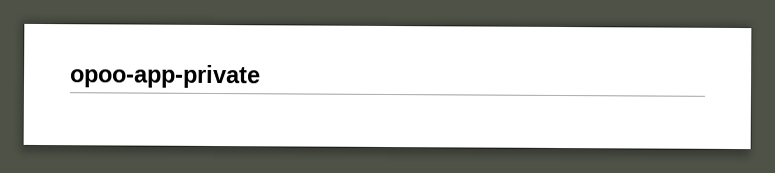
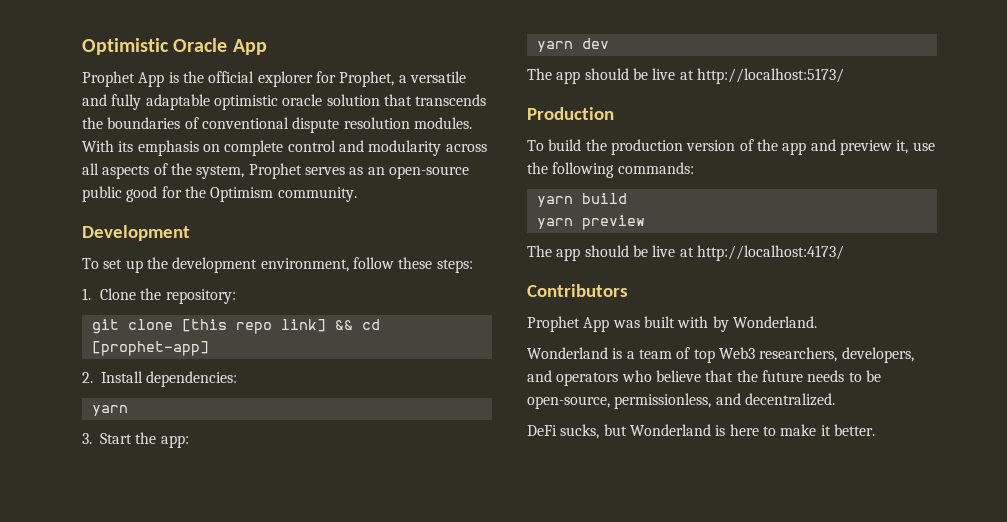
[69,64,261,89] opoo-app-private -> [82,38,267,55] [82,71,466,87] [82,94,487,110] [82,117,472,133] [82,140,487,156] [82,163,469,179] [82,186,357,202] [82,225,190,241] [82,257,473,273] [82,288,236,304] [91,319,380,334] [91,341,209,356] [82,371,238,387] [91,405,128,416] [82,432,189,448] [536,38,609,52] [527,68,844,84] [527,107,614,120] [527,139,935,155] [527,162,694,178] [536,193,627,207] [536,215,645,230] [527,245,844,261] [527,284,628,297] [527,316,817,332] [527,347,914,363] [527,370,881,386] [527,393,835,409] [527,424,875,439] Optimistic Oracle App // Prophet App is the official explorer for Prophet, a versatile and fully adaptable optimistic oracle solution that transcends the boundaries of conventional dispute resolution modules. With its emphasis on complete control and modularity across all aspects of the system, Prophet serves as an open-source public good for the Optimism community. // Development // To set up the development environment, follow these steps: // 1. Clone the repository: // git clone [this repo link] && cd [prophet-app] // 2. Install dependencies: // yarn // 3. Start the app: // yarn dev // The app should be live at http://localhost:5173/ // Production // To build the production version of the app and preview it, use the following commands: // yarn build // yarn preview // The app should be live at http://localhost:4173/ // Contributors // Prophet App was built with by Wonderland. // Wonderland is a team of top Web3 researchers, developers, and operators who believe that the future needs to be open-source, permissionless, and decentralized. // DeFi sucks, but Wonderland is here to make it better.

